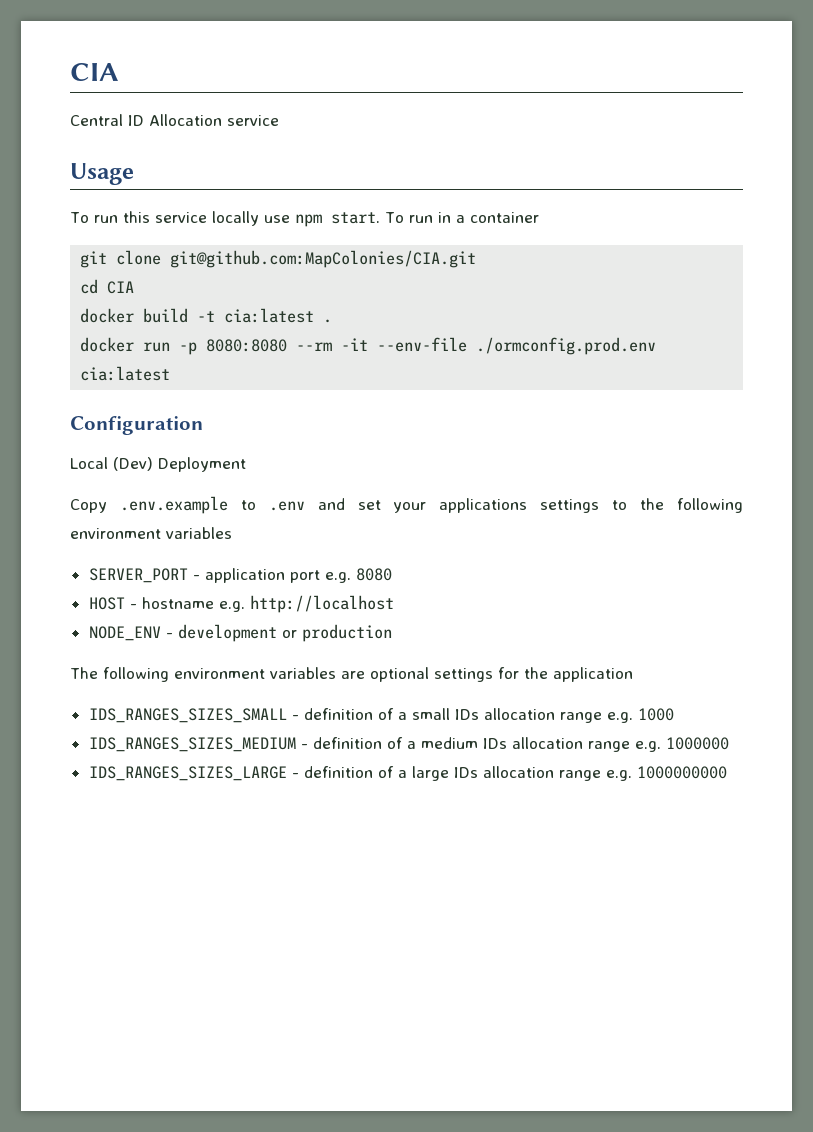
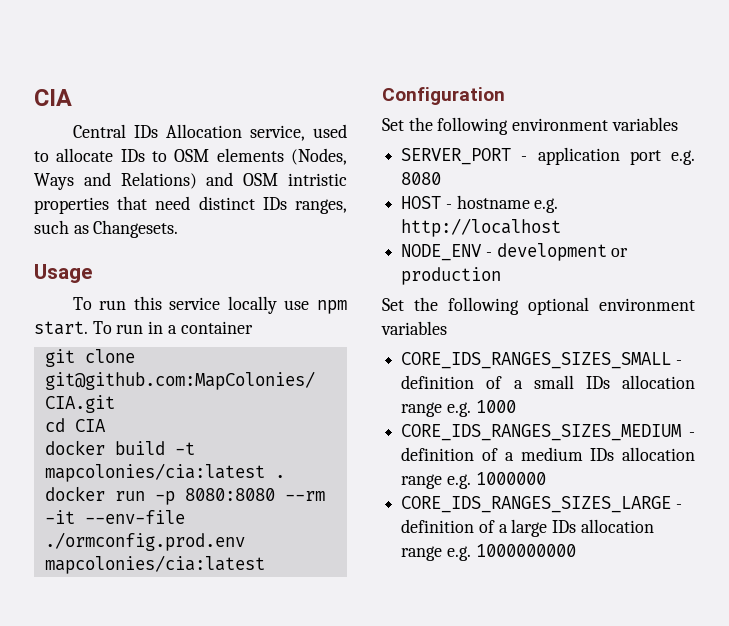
[128,114,279,126] ID Allocation service -> [133,124,347,141] [34,148,347,165] [34,172,347,190] [34,196,347,214] [34,220,179,238] IDs Allocation service, used to allocate IDs to OSM elements (Nodes, Ways and Relations) and OSM intristic properties that need distinct IDs ranges, such as Changesets.
[224,308,315,323] cia:latest -> [44,463,265,482] mapcolonies/cia:latest
[80,366,171,381] cia:latest -> [44,555,265,574] mapcolonies/cia:latest
[70,457,246,472] [70,496,628,514] Local (Dev) Deployment // Copy .env.example to .env and set your applications settings to -> [382,118,404,131] Set
[70,667,633,682] [88,708,287,723] The following environment variables are optional settings for the application // IDS_RANGES_SIZES_SMALL -> [382,297,695,315] [381,321,447,335] [401,352,672,369] Set the following optional environment variables // CORE_IDS_RANGES_SIZES_SMALL
[88,737,296,752] IDS_RANGES_SIZES_MEDIUM -> [401,424,682,441] CORE_IDS_RANGES_SIZES_MEDIUM
[88,766,287,781] IDS_RANGES_SIZES_LARGE -> [401,496,672,513] CORE_IDS_RANGES_SIZES_LARGE

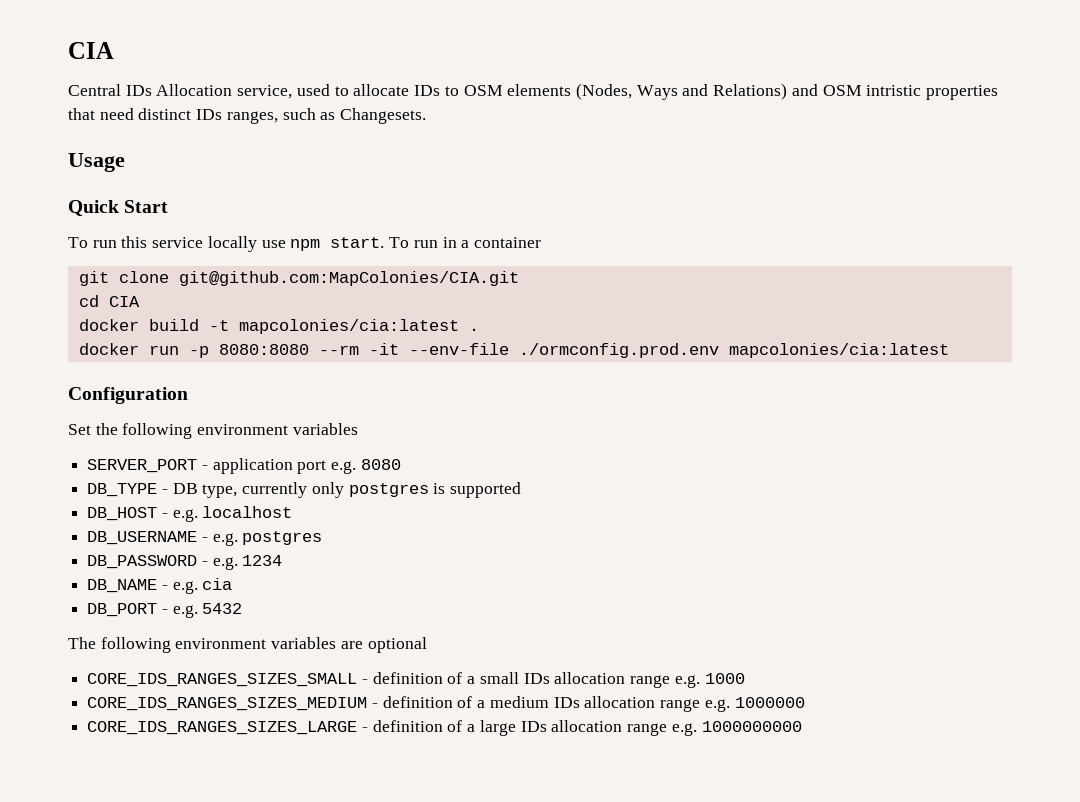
(92, 273) none -> [68,200,169,216] // Quick Start
[401,195,559,213] [401,218,562,237] [401,243,629,261] [401,267,502,285] [382,297,695,315] [381,321,447,335] HOST - hostname e.g. http://localhost // NODE_ENV - development or production // Set the following optional environment variables -> [87,482,522,498] [87,506,293,522] [87,531,323,546] [87,555,283,570] [87,578,233,594] [87,603,243,618] [68,637,427,653] DB_TYPE - DB type, currently only postgres is supported // DB_HOST - e.g. localhost // DB_USERNAME - e.g. postgres // DB_PASSWORD - e.g. 1234 // DB_NAME - e.g. cia // DB_PORT - e.g. 5432 // The following environment variables are optional

